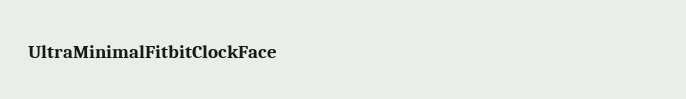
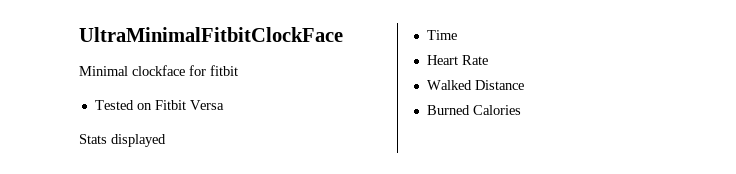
(277, 51) none -> [79,65,238,76] [94,100,224,110] [79,134,166,147] [426,30,457,40] [426,55,488,65] [426,80,524,90] [426,105,521,115] // Minimal clockface for fitbit // Tested on Fitbit Versa // Stats displayed // Time // Heart Rate // Walked Distance // Burned Calories

